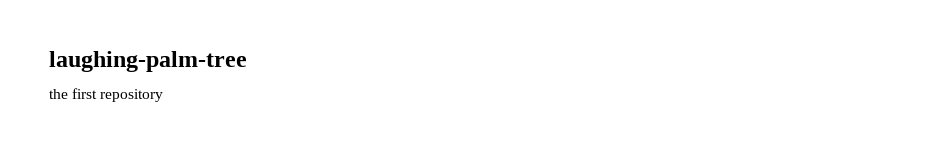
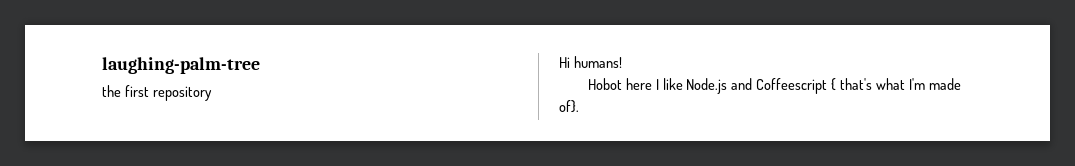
(164, 95) none -> [559,56,622,68] [587,78,961,94] [559,100,579,113] // Hi humans! // Hobot here I like Node.js and Coffeescript { that's what I'm made of}.

